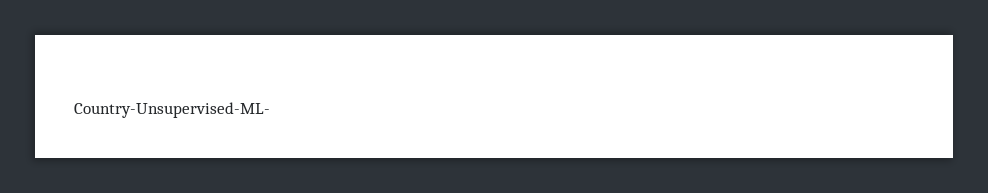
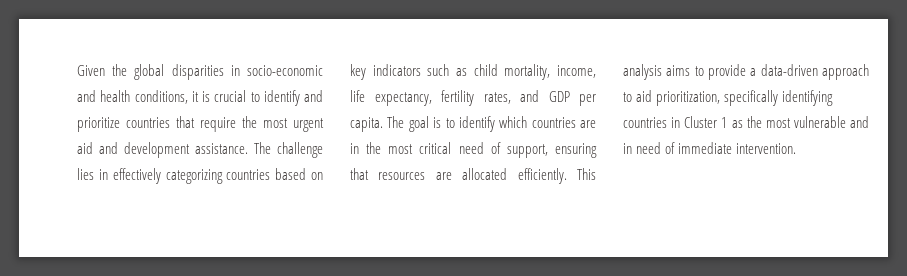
[74,102,270,118] Country-Unsupervised-ML- -> [77,64,323,80] [77,90,323,106] [77,116,324,132] [77,142,323,158] [77,168,323,184] [350,64,596,80] [350,90,596,106] [350,116,596,132] [350,142,597,158] [350,168,596,184] [623,64,869,80] [623,90,834,106] [623,116,869,128] [623,142,797,154] Given the global disparities in socio-economic and health conditions, it is crucial to identify and prioritize countries that require the most urgent aid and development assistance. The challenge lies in effectively categorizing countries based on key indicators such as child mortality, income, life expectancy, fertility rates, and GDP per capita. The goal is to identify which countries are in the most critical need of support, ensuring that resources are allocated efficiently. This analysis aims to provide a data-driven approach to aid prioritization, specifically identifying countries in Cluster 1 as the most vulnerable and in need of immediate intervention.

